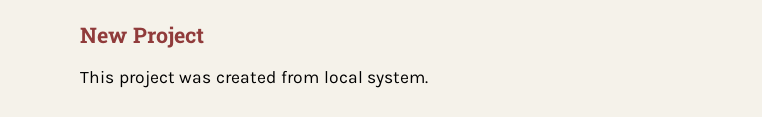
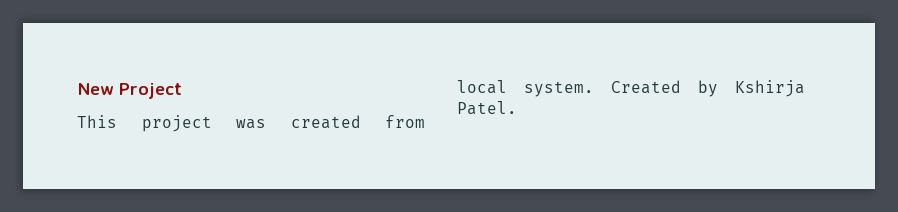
(429, 80) none -> [611,80,805,97] [457,101,517,115] Created by Kshirja Patel.

